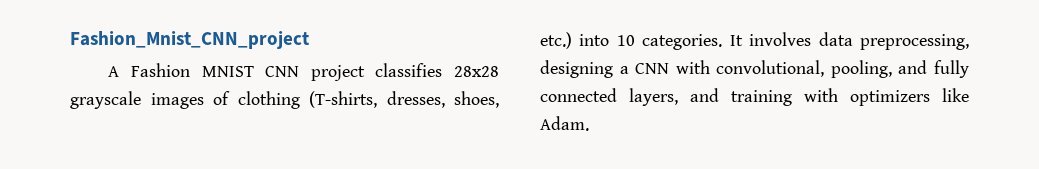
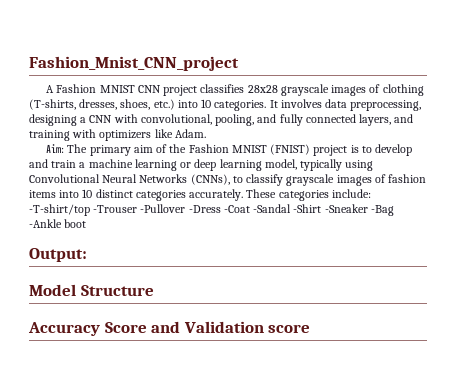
(589, 123) none -> [46,144,413,156] [29,159,374,171] [29,174,427,186] [29,189,371,201] [29,204,394,216] [29,219,87,228] [29,248,87,262] [29,284,154,296] [28,321,311,336] // Aim: The primary aim of the Fashion MNIST (FNIST) project is to develop and train a machine learning or deep learning model, typically using Convolutional Neural Networks (CNNs), to classify grayscale images of fashion items into 10 distinct categories accurately. These categories include: -T-shirt/top -Trouser -Pullover -Dress -Coat -Sandal -Shirt -Sneaker -Bag -Ankle boot // Output: // Model Structure // Accuracy Score and Validation score

